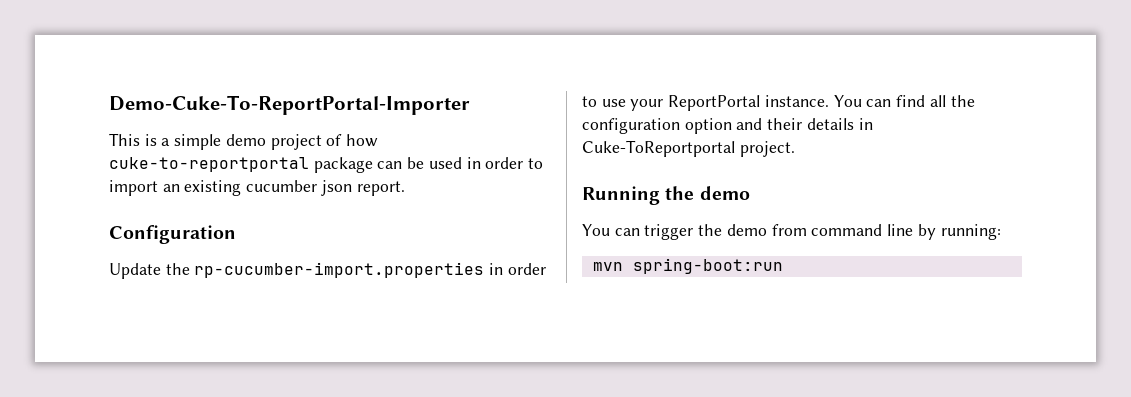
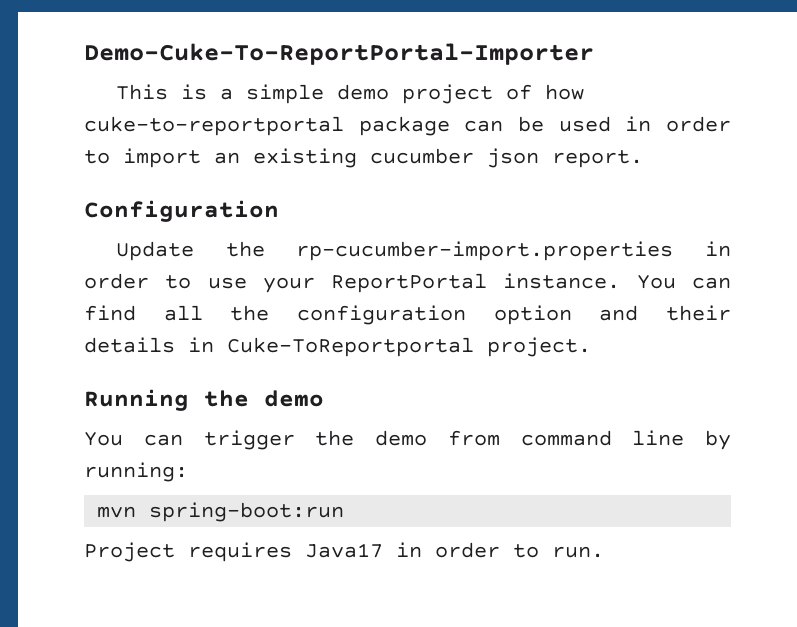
(783, 266) none -> [84,542,604,562] // Project requires Java17 in order to run.

